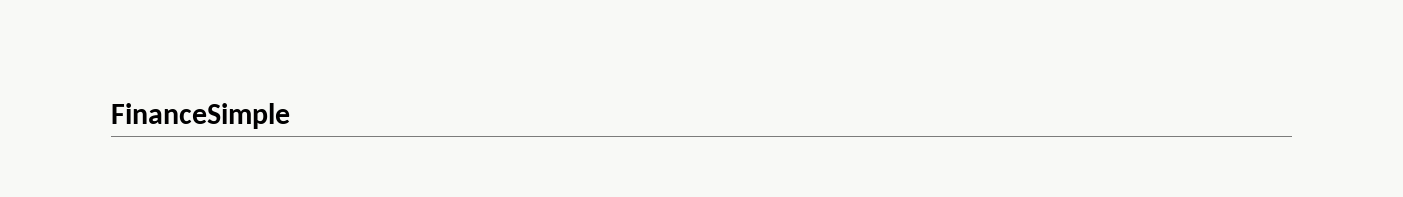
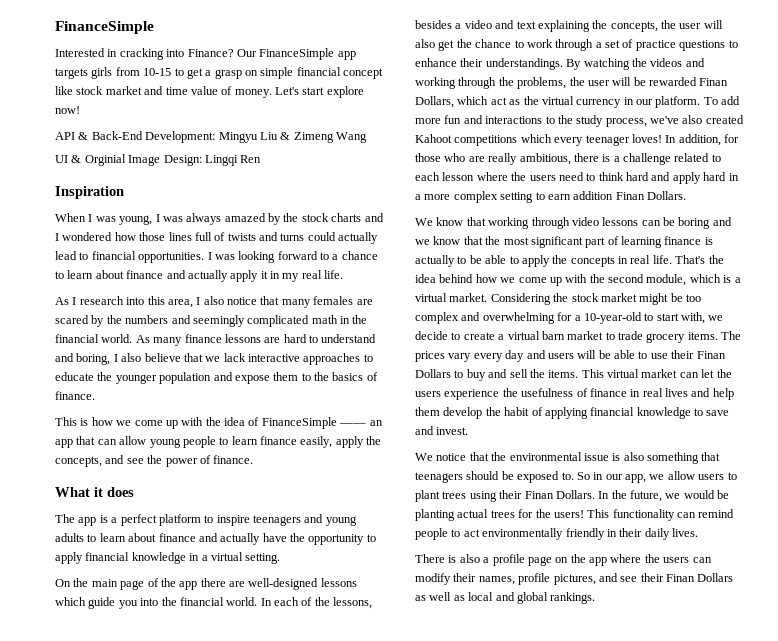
[111,103,290,129] FinanceSimple -> [55,21,154,34] [55,48,356,60] [55,67,384,79] [55,86,364,98] [55,106,80,114] [55,131,367,143] [55,154,262,166] [55,186,124,199] [55,213,384,225] [55,232,379,244] [55,251,378,263] [55,270,344,282] [55,296,373,308] [55,315,368,327] [55,334,377,346] [55,353,373,365] [55,372,378,384] [55,391,95,400] [55,417,383,429] [55,436,382,448] [55,455,254,467] [55,487,134,497] [55,514,357,526] [55,533,376,545] [55,552,281,564] [55,578,357,590] [55,597,373,609] [415,20,723,32] [415,39,738,51] [415,58,705,70] [415,77,729,89] [415,96,741,108] [415,115,744,127] [415,134,739,146] [415,153,721,165] [415,172,739,184] [415,191,686,203] [415,217,732,229] [415,236,713,248] [415,255,724,267] [415,274,741,286] [415,293,701,305] [415,312,724,324] [415,331,742,343] [415,350,726,362] [415,369,732,381] [415,388,734,400] [415,407,730,419] [415,426,469,435] [415,452,721,464] [415,471,737,483] [415,490,730,502] [415,509,735,521] [415,528,698,540] [415,554,712,566] [415,573,734,585] [415,592,596,604] FinanceSimple // Interested in cracking into Finance? Our FinanceSimple app targets girls from 10-15 to get a grasp on simple financial concept like stock market and time value of money. Let's start explore now! // API & Back-End Development: Mingyu Liu & Zimeng Wang // UI & Orginial Image Design: Lingqi Ren // Inspiration // When I was young, I was always amazed by the stock charts and I wondered how those lines full of twists and turns could actually lead to financial opportunities. I was looking forward to a chance to learn about finance and actually apply it in my real life. // As I research into this area, I also notice that many females are scared by the numbers and seemingly complicated math in the financial world. As many finance lessons are hard to understand and boring, I also believe that we lack interactive approaches to educate the younger population and expose them to the basics of finance. // This is how we come up with the idea of FinanceSimple —— an app that can allow young people to learn finance easily, apply the concepts, and see the power of finance. // What it does // The app is a perfect platform to inspire teenagers and young adults to learn about finance and actually have the opportunity to apply financial knowledge in a virtual setting. // On the main page of the app there are well-designed lessons which guide you into the financial world. In each of the lessons, besides a video and text explaining the concepts, the user will also get the chance to work through a set of practice questions to enhance their understandings. By watching the videos and working through the problems, the user will be rewarded Finan Dollars, which act as the virtual currency in our platform. To add more fun and interactions to the study process, we've also created Kahoot competitions which every teenager loves! In addition, for those who are really ambitious, there is a challenge related to each lesson where the users need to think hard and apply hard in a more complex setting to earn addition Finan Dollars. // We know that working through video lessons can be boring and we know that the most significant part of learning finance is actually to be able to apply the concepts in real life. That's the idea behind how we come up with the second module, which is a virtual market. Considering the stock market might be too complex and overwhelming for a 10-year-old to start with, we decide to create a virtual barn market to trade grocery items. The prices vary every day and users will be able to use their Finan Dollars to buy and sell the items. This virtual market can let the users experience the usefulness of finance in real lives and help them develop the habit of applying financial knowledge to save and invest. // We notice that the environmental issue is also something that teenagers should be exposed to. So in our app, we allow users to plant trees using their Finan Dollars. In the future, we would be planting actual trees for the users! This functionality can remind people to act environmentally friendly in their daily lives. // There is also a profile page on the app where the users can modify their names, profile pictures, and see their Finan Dollars as well as local and global rankings.

